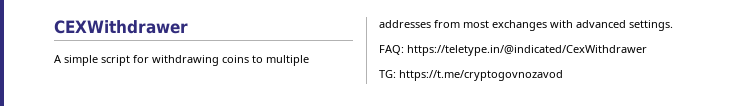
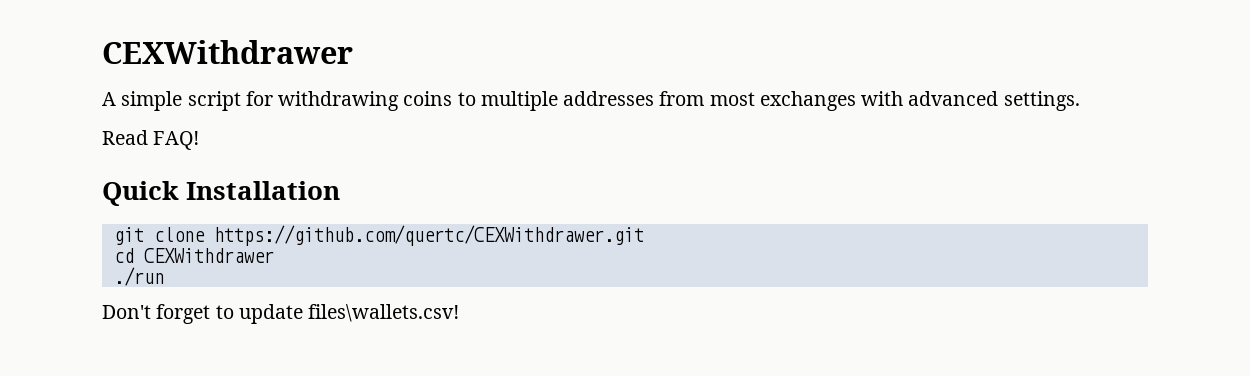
[379,45,647,56] [379,70,563,81] FAQ: https://teletype.in/@indicated/CexWithdrawer // TG: https://t.me/cryptogovnozavod -> [102,130,200,150] [102,181,341,206] [113,225,644,246] [113,248,274,263] [113,267,164,286] [102,304,460,324] Read FAQ! // Quick Installation // git clone https://github.com/quertc/CEXWithdrawer.git // cd CEXWithdrawer // ./run // Don't forget to update files\wallets.csv!

